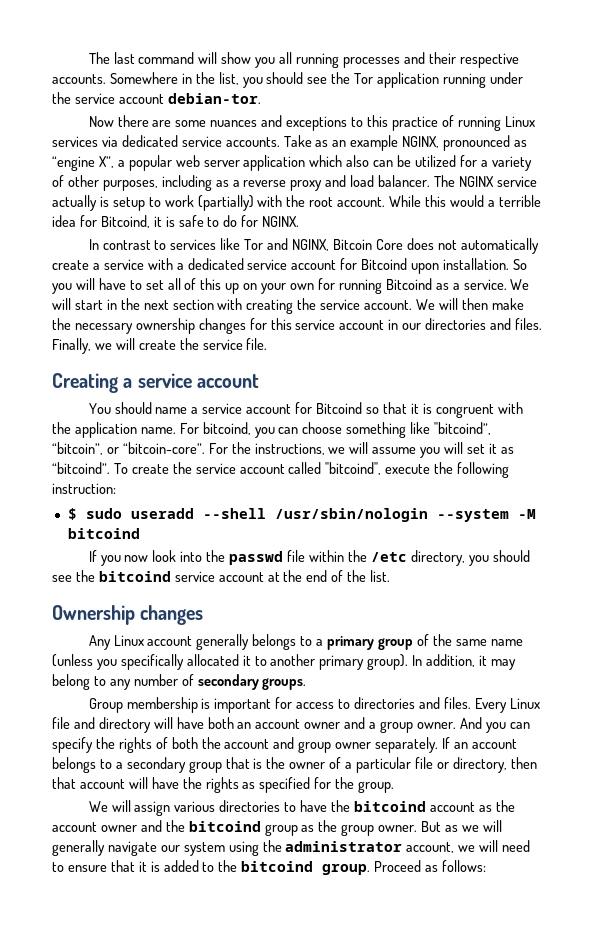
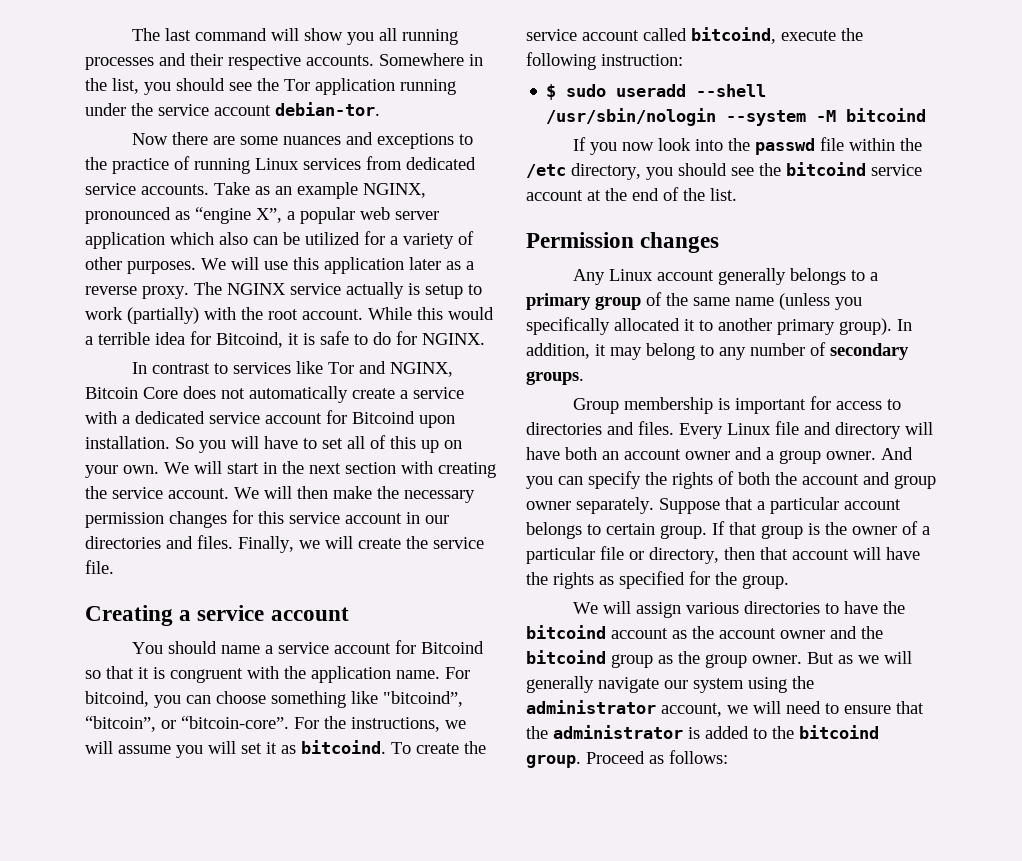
[366,115,388,127] this -> [85,157,107,170] the
[101,136,118,147] via -> [366,156,402,170] from
[102,175,431,191] purposes, including as a reverse proxy and load balancer. -> [127,257,474,274] [85,286,189,299] purposes. We will use this application later as a reverse proxy.
[290,278,507,294] own for running Bitcoind as a service. -> [123,465,159,474] own.
[135,318,195,334] ownership -> [85,512,164,528] permission
[52,462,110,474] “bitcoind”. -> [301,740,386,754] bitcoind.
[325,462,382,475] "bitcoind", -> [691,27,776,44] bitcoind,
[52,605,135,625] Ownership -> [526,232,634,248] Permission
[442,737,517,749] [52,757,250,773] If an account belongs to a secondary group that -> [659,497,901,514] [526,521,803,539] Suppose that a particular account belongs to certain group. If that group
[138,861,147,872] it -> [526,725,683,739] the administrator

